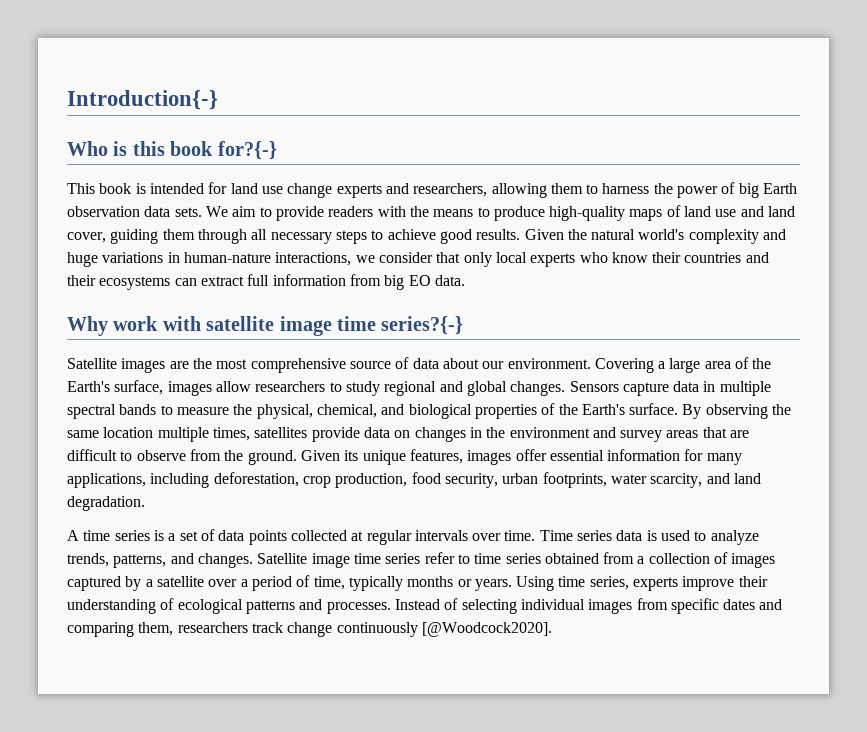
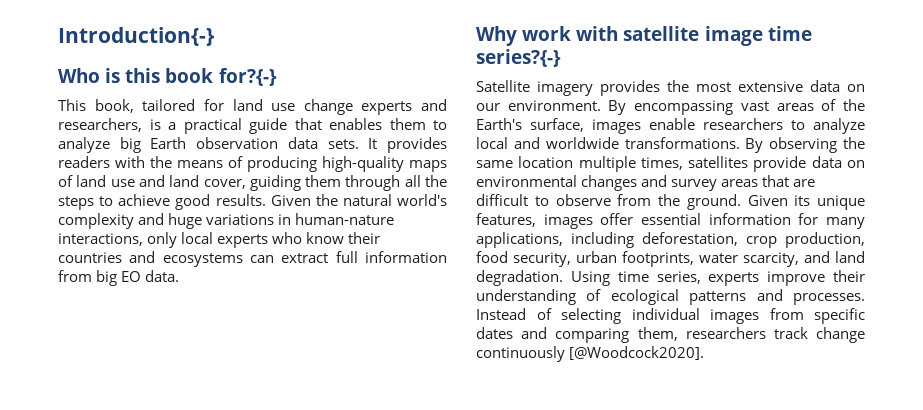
[99,183,204,194] book is intended -> [94,99,196,113] book, tailored
[491,182,736,198] allowing them to harness the power of -> [149,118,447,134] [58,137,110,153] is a practical guide that enables them to analyze
[205,206,324,221] We aim to provide -> [368,137,448,153] It provides
[477,206,545,221] to produce -> [228,156,317,172] of producing
[270,232,332,244] necessary -> [425,175,448,187] the
[355,252,461,263] we consider that -> (143, 239) none
[67,275,96,286] their -> (156, 257) none
[121,357,731,373] images are the most comprehensive source of data about our environment. Covering a large area -> [537,80,865,96] [476,100,814,115] imagery provides the most extensive data on our environment. By encompassing vast areas
[215,381,251,392] allow -> [649,118,695,130] enable
[345,381,771,396] [67,403,679,419] study regional and global changes. Sensors capture data in multiple spectral bands to measure the physical, chemical, and biological properties of the Earth's surface. -> [813,118,865,134] [476,137,740,149] analyze local and worldwide transformations.
[414,427,590,442] changes in the environment -> [476,175,638,191] environmental changes
[67,529,759,545] [67,552,776,568] [67,575,512,591] // A time series is a set of data points collected at regular intervals over time. Time series data is used to analyze trends, patterns, and changes. Satellite image time series refer to time series obtained from a collection of images captured by a satellite over a period of time, typically months or years. -> (563, 278) none

